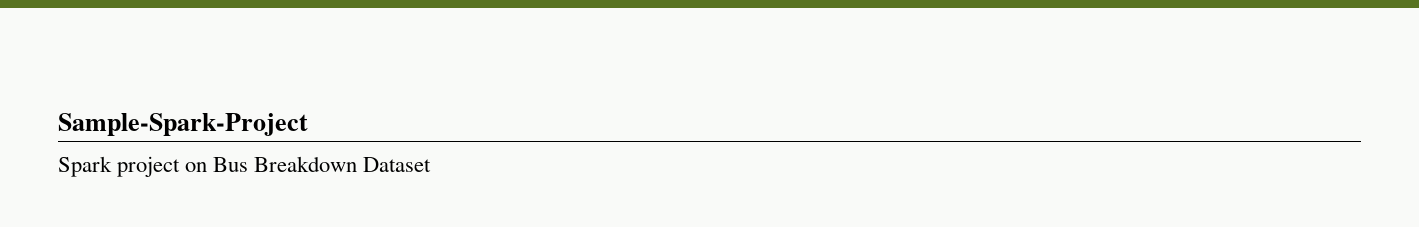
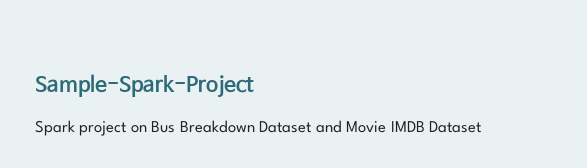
(432, 164) none -> [315,120,482,133] and Movie IMDB Dataset

